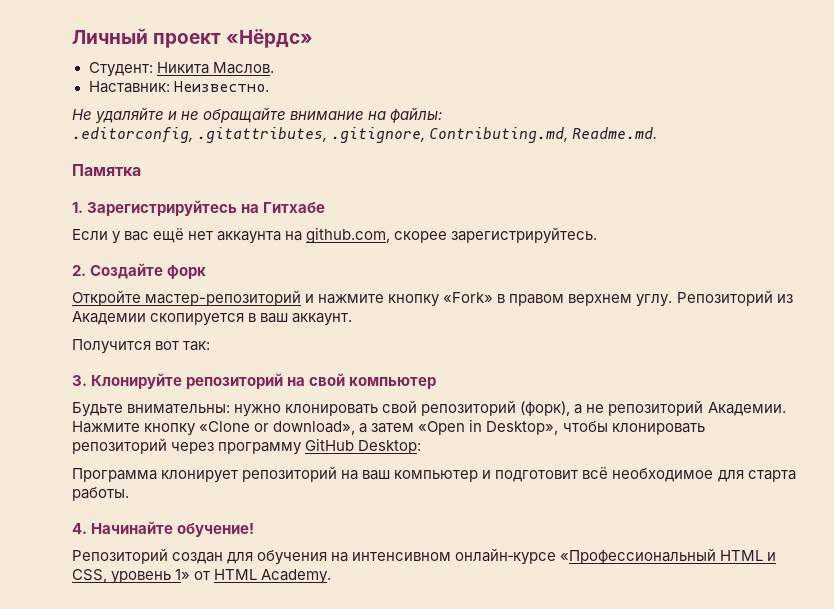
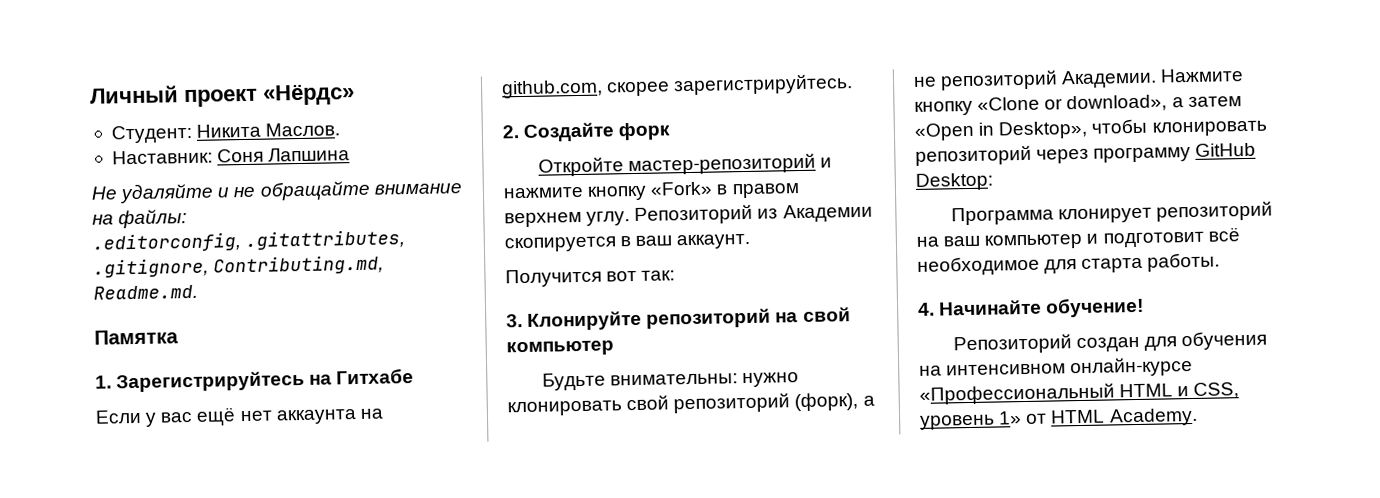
[173,81,269,92] Неизвестно. -> [217,147,351,163] Соня Лапшина

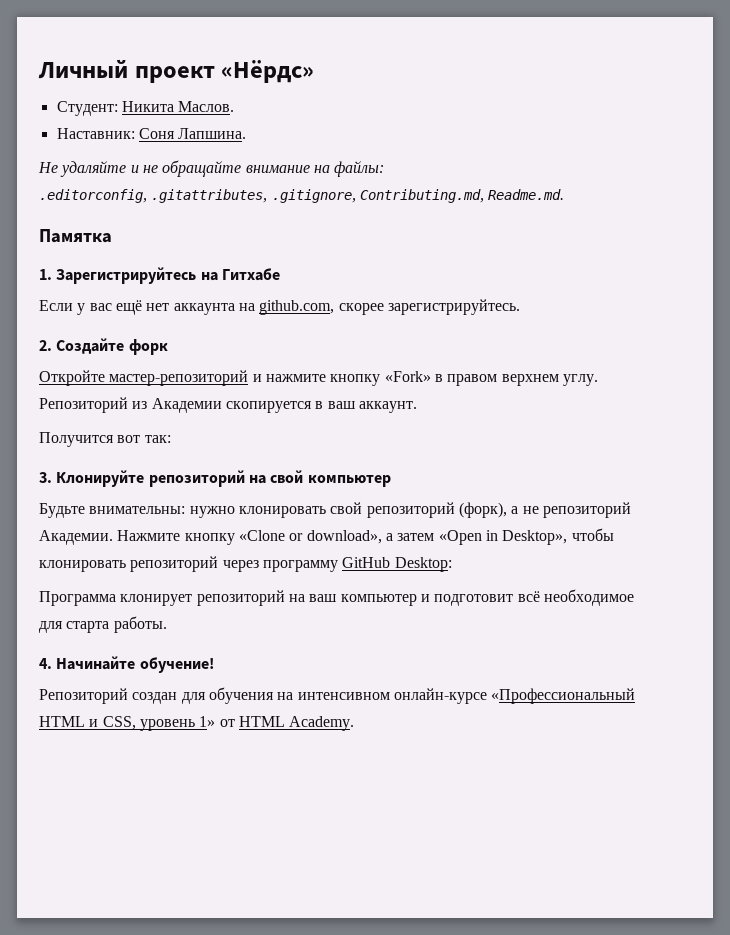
[268,147,351,162] Лапшина -> [178,128,247,139] Лапшина.

